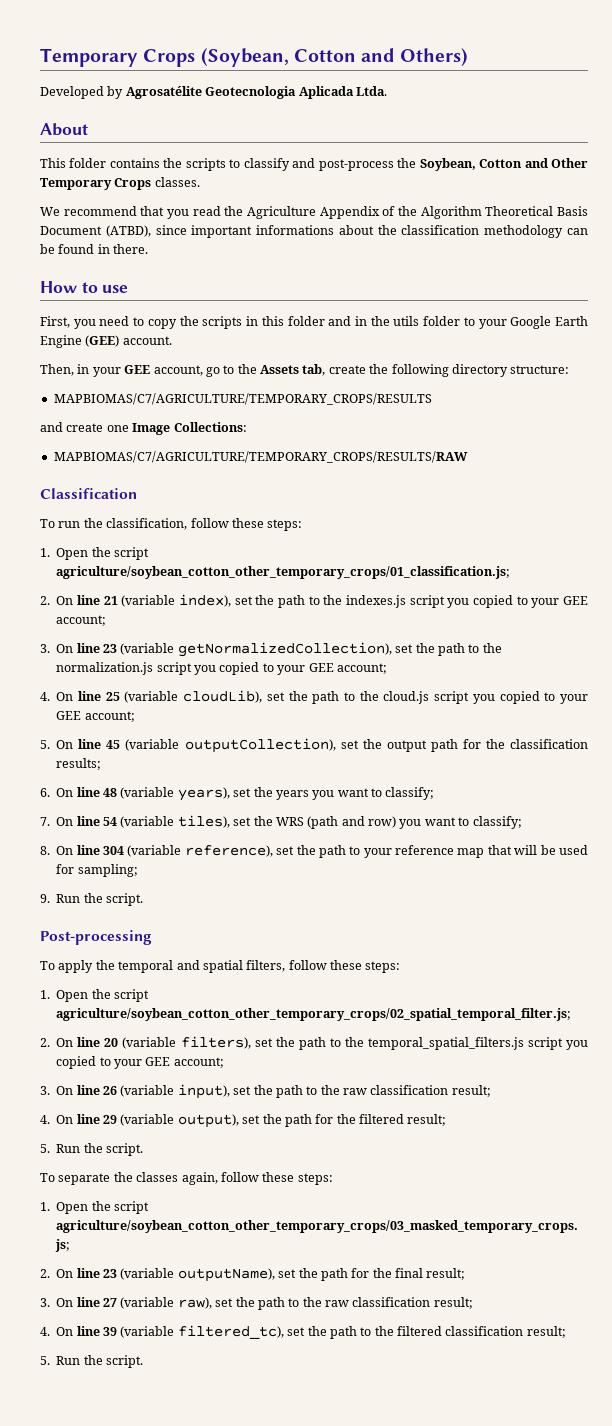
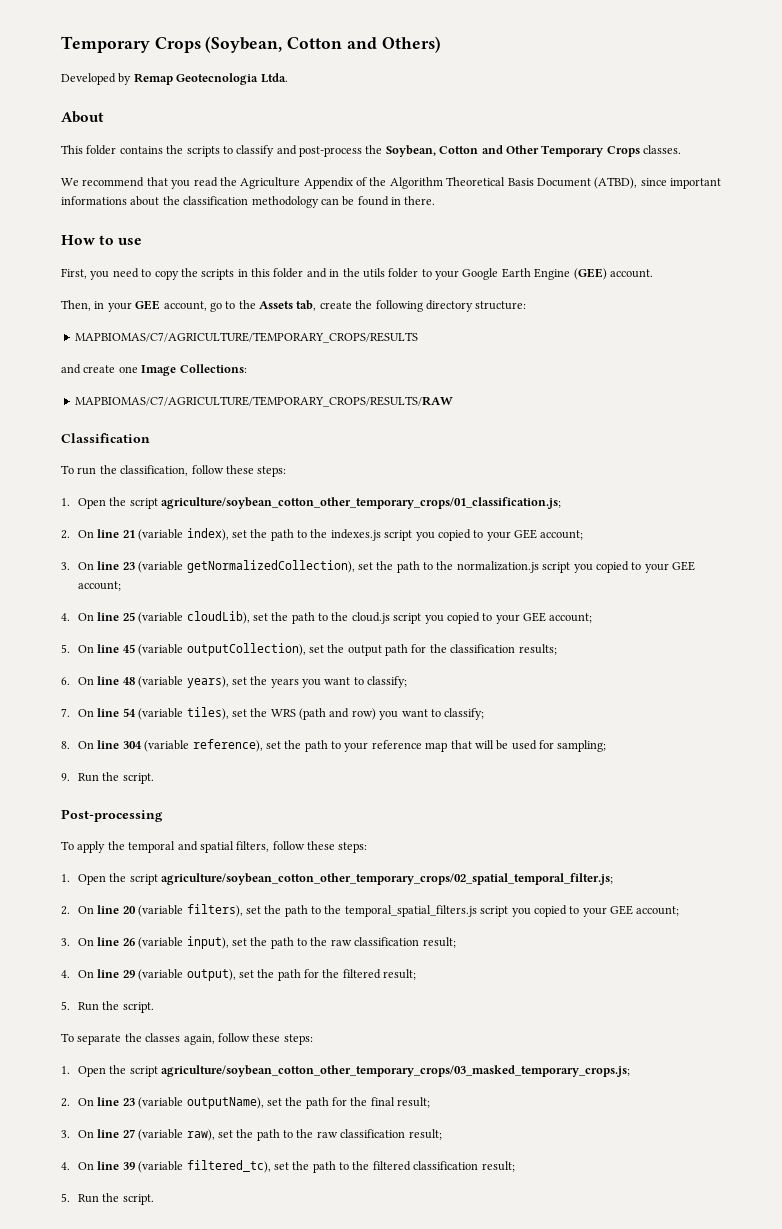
[125,86,354,99] Agrosatélite Geotecnologia Aplicada -> [133,73,259,85] Remap Geotecnologia

